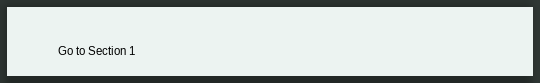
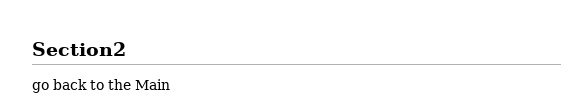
[58,46,136,55] Go to Section 1 -> [32,42,126,56] [32,79,170,93] Section2 // go back to the Main

